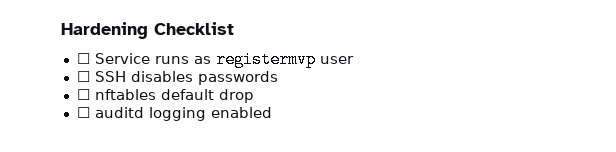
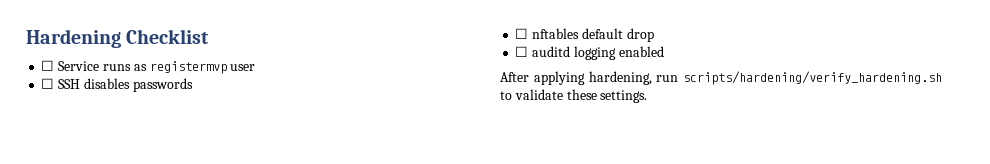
(272, 112) none -> [500,71,942,85] [500,89,648,103] // After applying hardening, run scripts/hardening/verify_hardening.sh to validate these settings.

